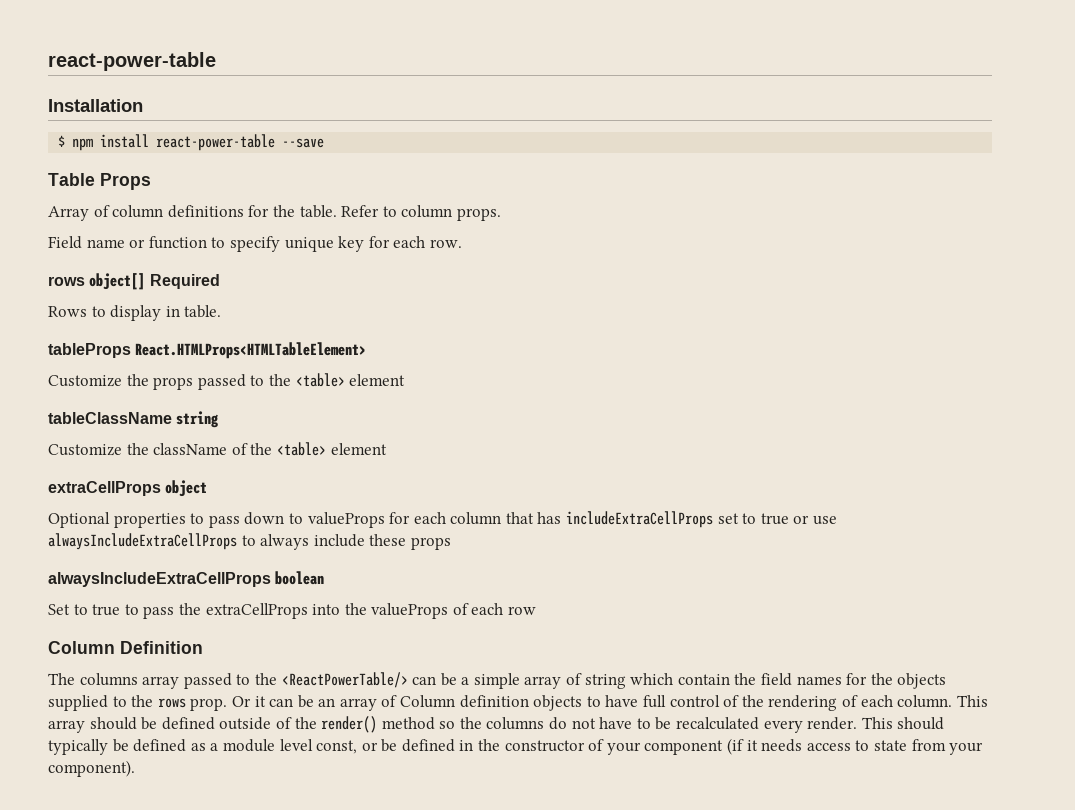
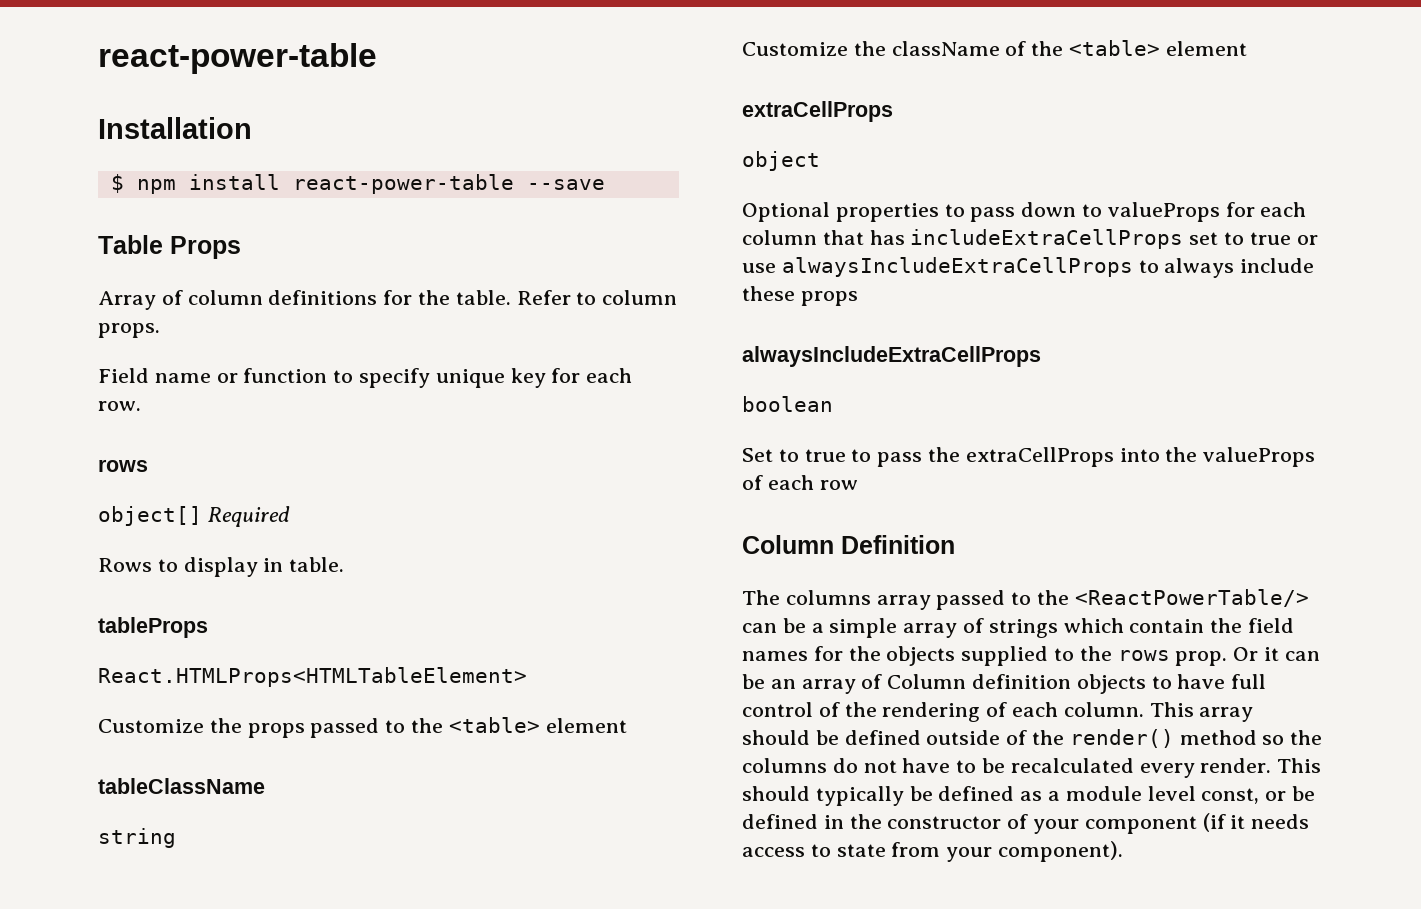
(85, 281) none -> (148, 465) //
(131, 350) none -> (208, 627) //
(172, 418) none -> (265, 786) //
(161, 488) none -> (893, 111) //
(271, 579) none -> (1041, 356) //
[584,674,626,689] string -> [988,619,1058,638] strings

